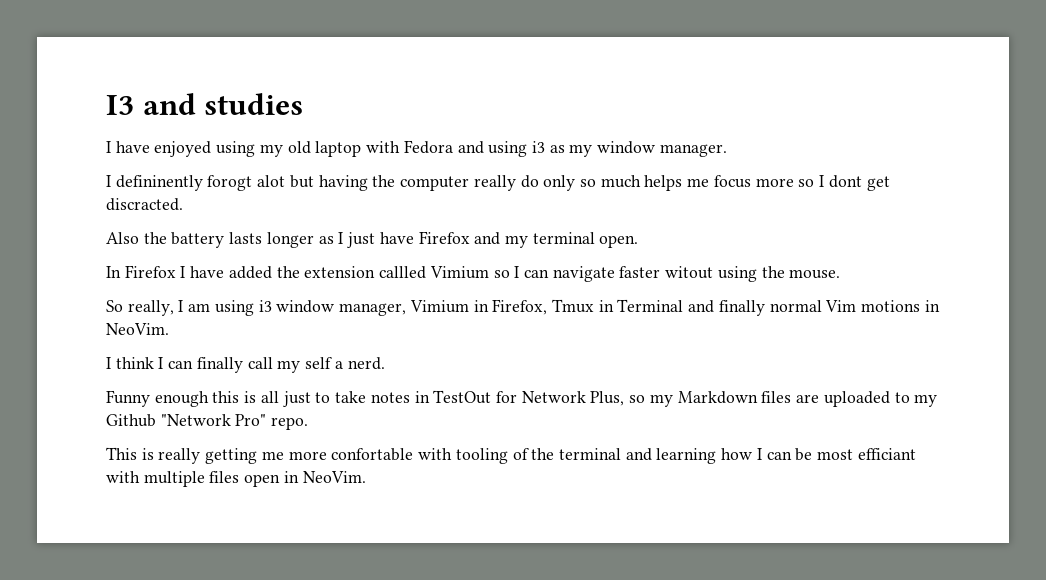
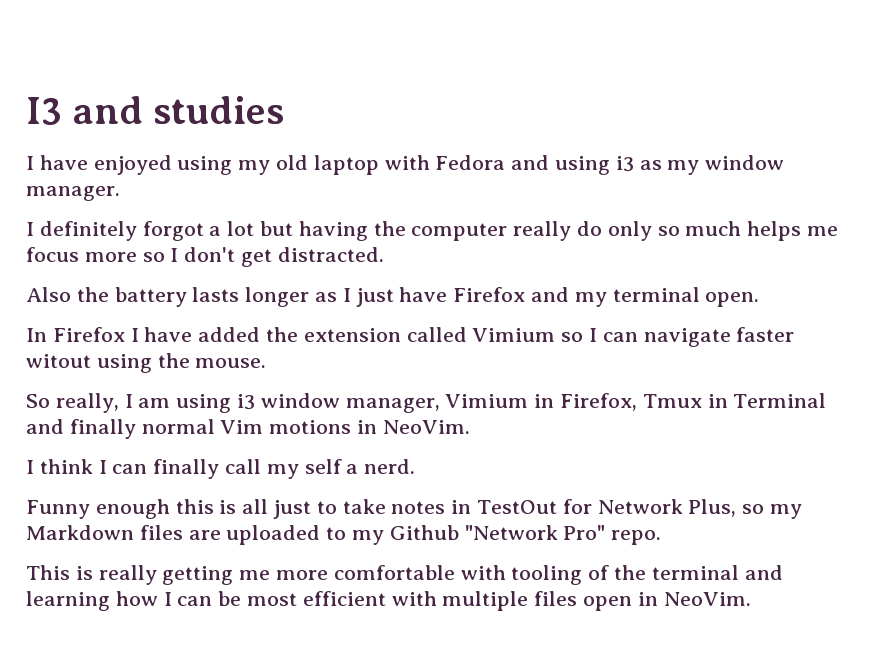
[115,175,286,191] defininently forogt alot -> [39,221,255,241] definitely forgot a lot
[828,175,890,191] [106,198,183,211] dont get discracted. -> [184,247,384,267] don't get distracted.
[379,266,427,279] callled -> [406,327,467,342] called
[331,448,414,461] confortable -> [333,565,455,580] comfortable
[857,448,916,460] efficiant -> [302,591,386,606] efficient

